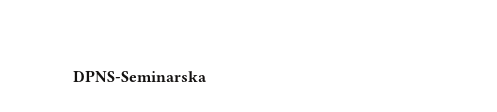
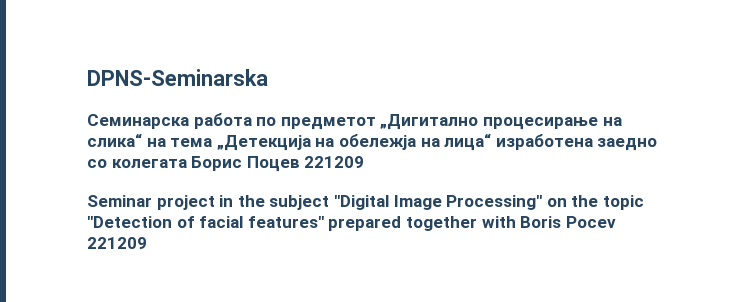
(207, 76) none -> [87,113,622,130] [87,133,658,151] [87,156,365,172] [87,195,644,210] [87,216,616,231] [87,237,147,249] // Семинарска работа по предметот „Дигитално процесирање на слика“ на тема „Детекција на обележја на лица“ изработена заедно со колегата Борис Поцев 221209 // Seminar project in the subject "Digital Image Processing" on the topic "Detection of facial features" prepared together with Boris Pocev 221209

